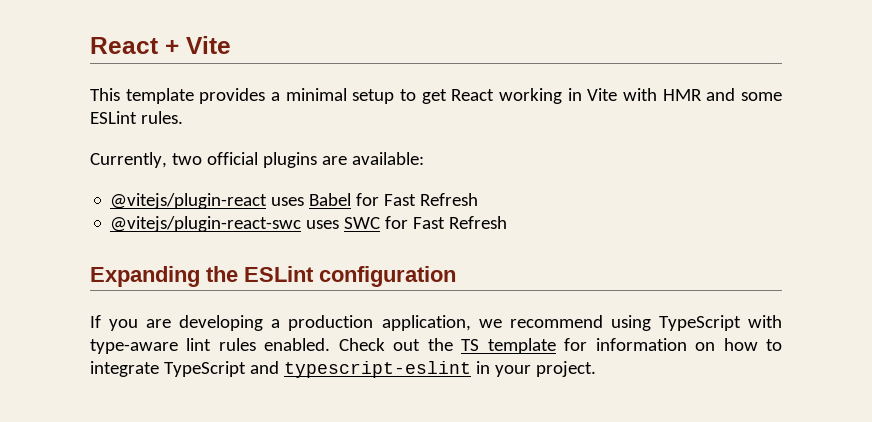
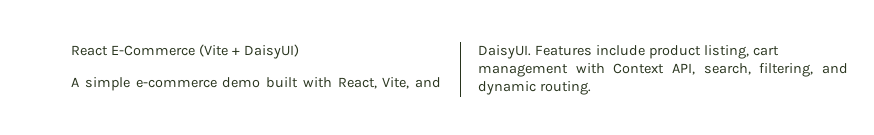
[90,36,231,54] [90,88,782,104] [90,111,183,124] [90,152,424,168] [110,193,479,209] [110,216,508,232] [90,266,456,287] [90,315,782,331] [90,338,782,354] [90,361,596,378] React + Vite // This template provides a minimal setup to get React working in Vite with HMR and some ESLint rules. // Currently, two official plugins are available: // @vitejs/plugin-react uses Babel for Fast Refresh // @vitejs/plugin-react-swc uses SWC for Fast Refresh // Expanding the ESLint configuration // If you are developing a production application, we recommend using TypeScript with type-aware lint rules enabled. Check out the TS template for information on how to integrate TypeScript and typescript-eslint in your project. -> [71,44,299,59] [71,77,441,91] [478,45,779,59] [478,63,848,77] [478,81,591,95] React E-Commerce (Vite + DaisyUI) // A simple e-commerce demo built with React, Vite, and DaisyUI. Features include product listing, cart management with Context API, search, filtering, and dynamic routing.

